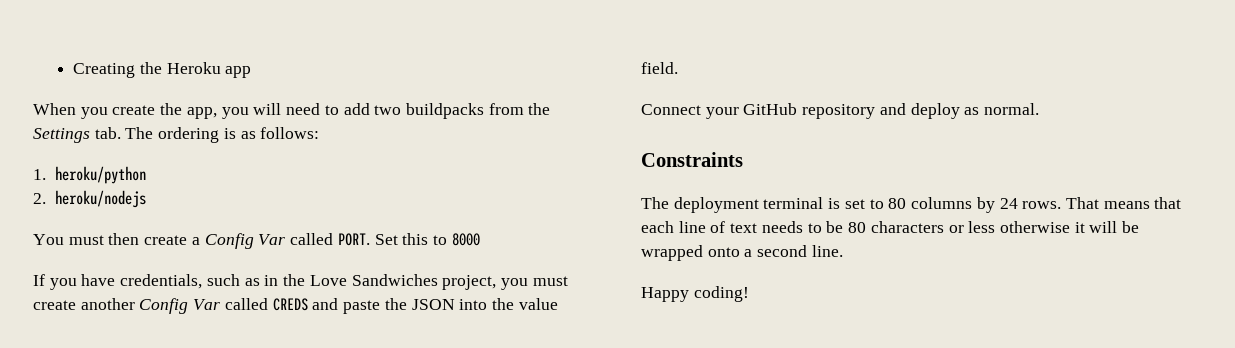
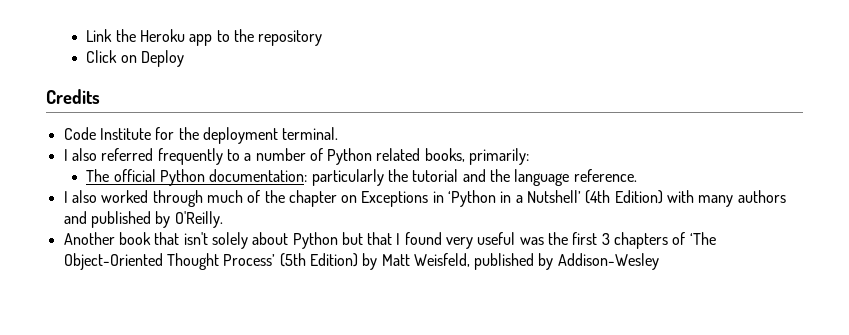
[73,63,136,78] Creating -> [86,29,113,42] Link
[33,103,551,119] [33,127,320,143] [33,166,146,184] [33,190,146,208] [33,233,480,249] [33,274,568,290] [33,298,558,314] [641,62,678,74] [641,103,1040,119] [641,152,743,167] [641,197,1182,213] [641,221,1140,233] [641,245,843,261] [641,286,749,302] // When you create the app, you will need to add two buildpacks from the Settings tab. The ordering is as follows: // 1. heroku/python // 2. heroku/nodejs // You must then create a Config Var called PORT. Set this to 8000 // If you have credentials, such as in the Love Sandwiches project, you must create another Config Var called CREDS and paste the JSON into the value field. // Connect your GitHub repository and deploy as normal. // Constraints // The deployment terminal is set to 80 columns by 24 rows. That means that each line of text needs to be 80 characters or less otherwise it will be wrapped onto a second line. // Happy coding! -> [216,29,323,46] [86,50,184,67] [46,89,100,104] [63,127,339,144] [63,148,530,165] [86,169,637,186] [63,190,786,207] [63,211,223,228] [63,232,716,249] [63,253,659,270] to the repository // Click on Deploy // Credits // Code Institute for the deployment terminal. // I also referred frequently to a number of Python related books, primarily: // The official Python documentation: particularly the tutorial and the language reference. // I also worked through much of the chapter on Exceptions in ‘Python in a Nutshell’ (4th Edition) with many authors and published by O'Reilly. // Another book that isn't solely about Python but that I found very useful was the first 3 chapters of ‘The Object-Oriented Thought Process’ (5th Edition) by Matt Weisfeld, published by Addison-Wesley

